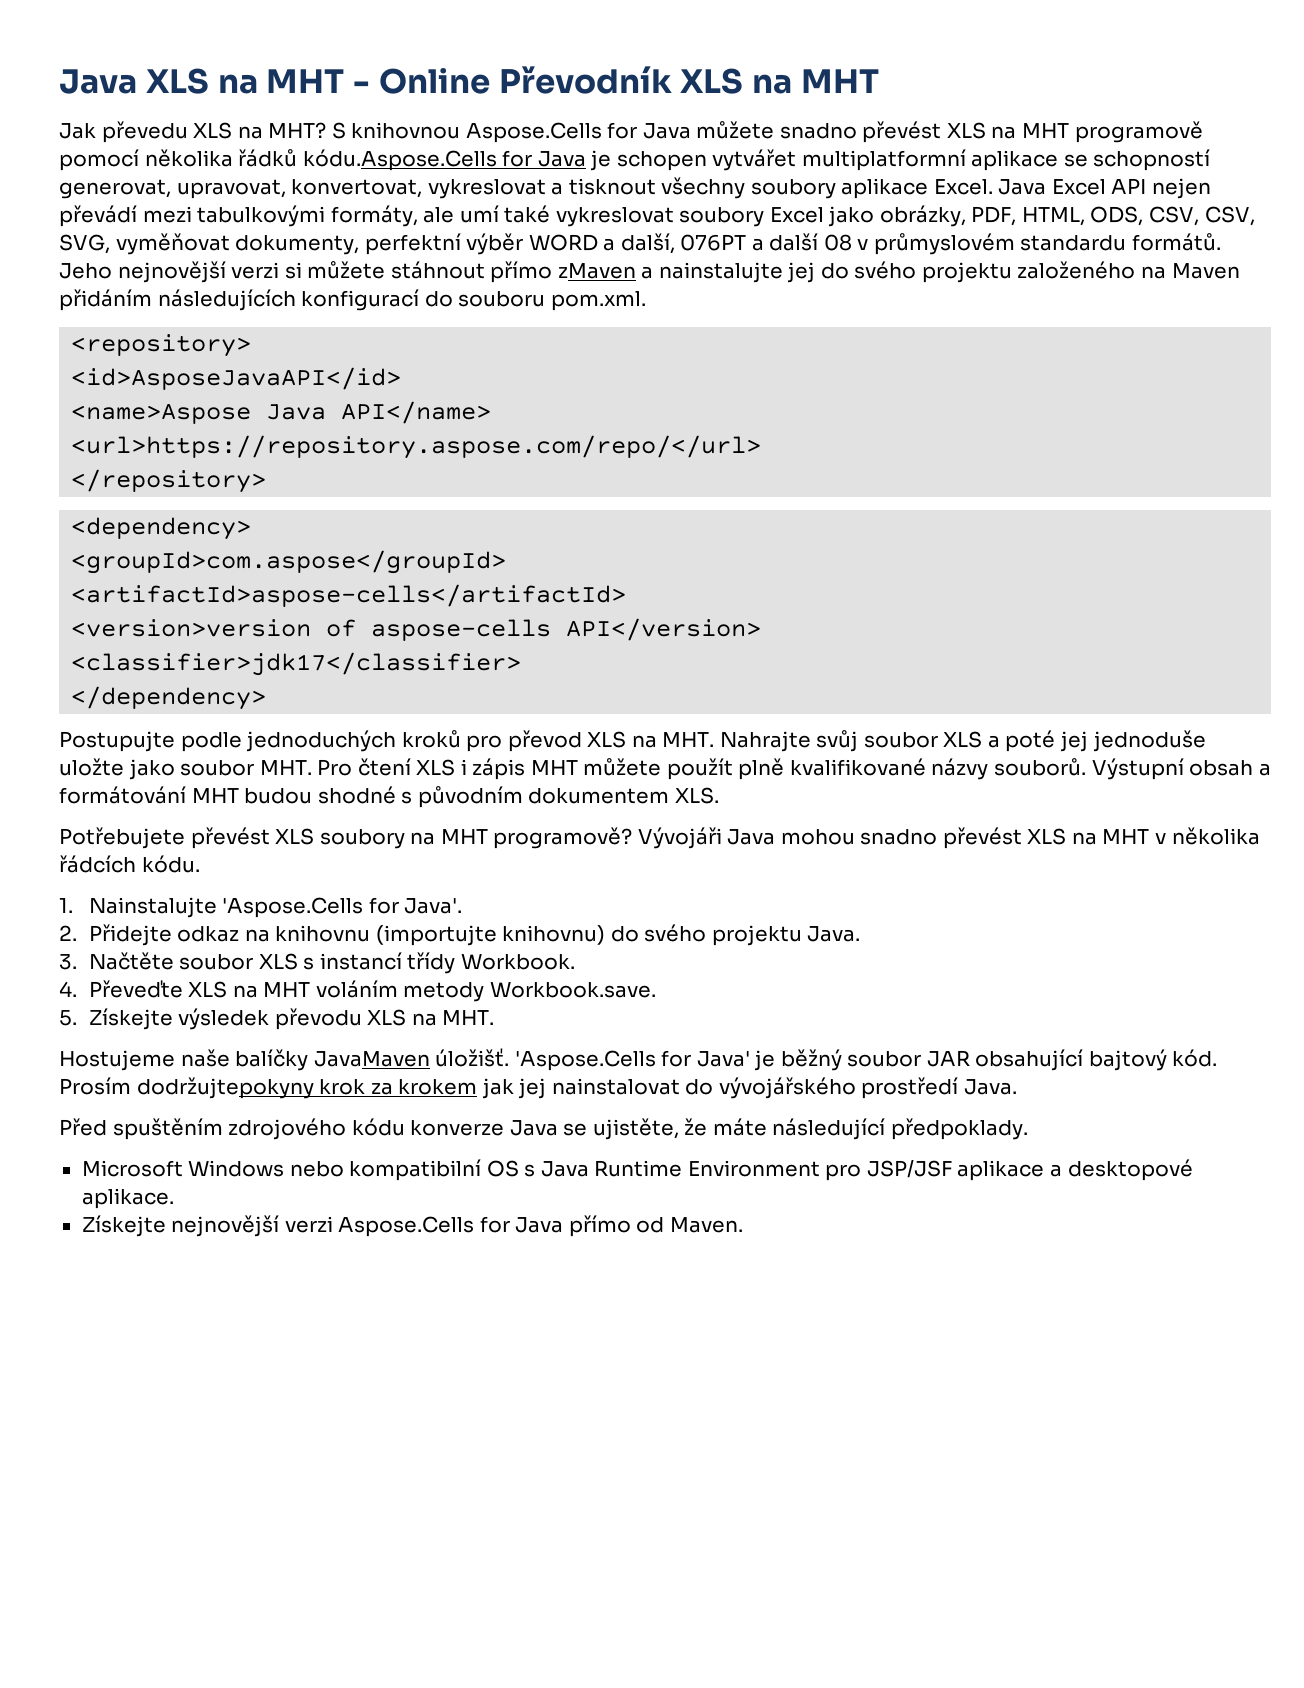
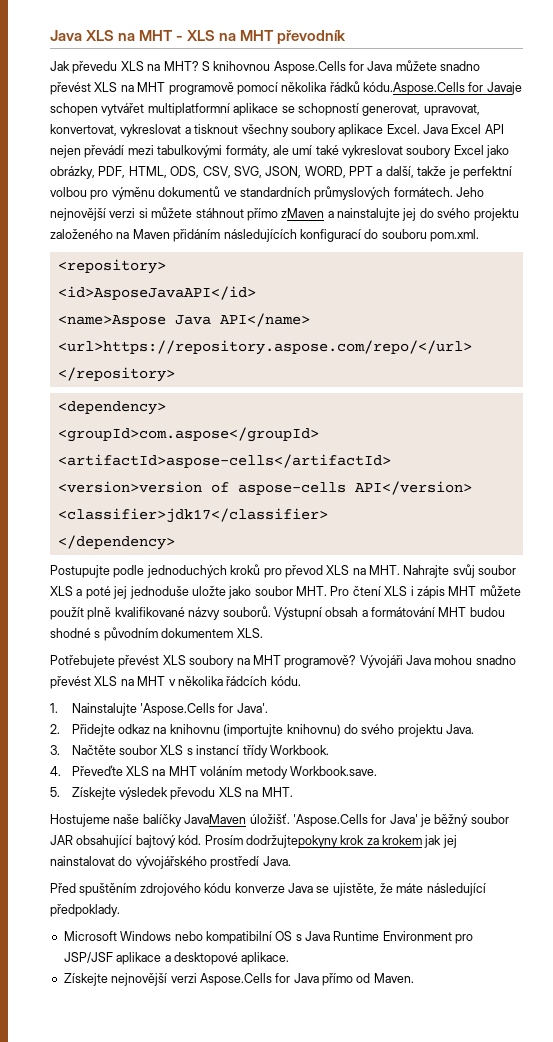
[378,66,879,94] Online Převodník XLS na MHT -> [187,30,347,44] XLS na MHT převodník
[537,150,612,171] Java je -> [486,82,522,95] Javaje
[1204,206,1255,226] [59,233,1222,255] CSV, SVG, vyměňovat dokumenty, perfektní výběr WORD a další, 076PT a další 08 v průmyslovém standardu formátů. -> [233,166,512,179] [50,186,453,200] SVG, JSON, WORD, PPT a další, takže je perfektní volbou pro výměnu dokumentů ve standardních průmyslových formátech.

